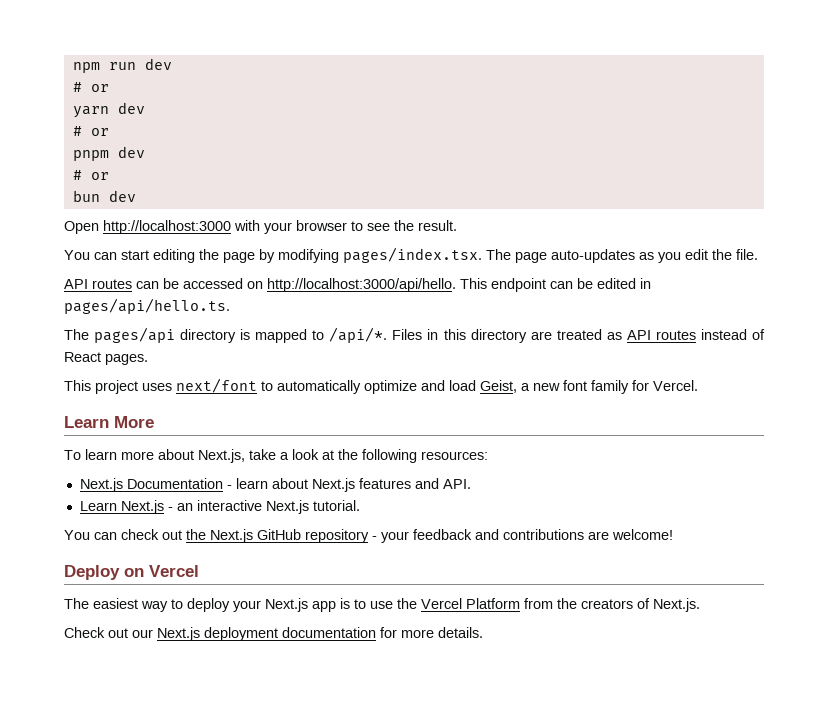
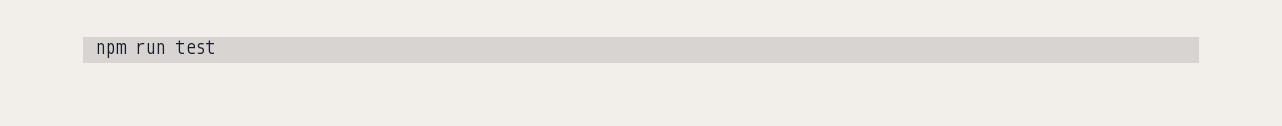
[144,58,172,70] [72,82,109,92] [72,102,145,118] [72,126,109,136] [72,146,145,161] [72,170,109,180] [72,190,136,202] [64,220,457,234] [64,247,758,263] [64,278,651,292] [64,298,230,314] [64,327,765,343] [64,352,148,365] [64,378,698,394] [64,416,154,428] [64,449,488,463] [79,478,471,492] [79,500,360,514] [64,529,673,543] [64,565,199,580] [64,598,700,612] [64,627,483,641] dev // # or // yarn dev // # or // pnpm dev // # or // bun dev // Open http://localhost:3000 with your browser to see the result. // You can start editing the page by modifying pages/index.tsx. The page auto-updates as you edit the file. // API routes can be accessed on http://localhost:3000/api/hello. This endpoint can be edited in pages/api/hello.ts. // The pages/api directory is mapped to /api/*. Files in this directory are treated as API routes instead of React pages. // This project uses next/font to automatically optimize and load Geist, a new font family for Vercel. // Learn More // To learn more about Next.js, take a look at the following resources: // Next.js Documentation - learn about Next.js features and API. // Learn Next.js - an interactive Next.js tutorial. // You can check out the Next.js GitHub repository - your feedback and contributions are welcome! // Deploy on Vercel // The easiest way to deploy your Next.js app is to use the Vercel Platform from the creators of Next.js. // Check out our Next.js deployment documentation for more details. -> [174,40,215,54] test

